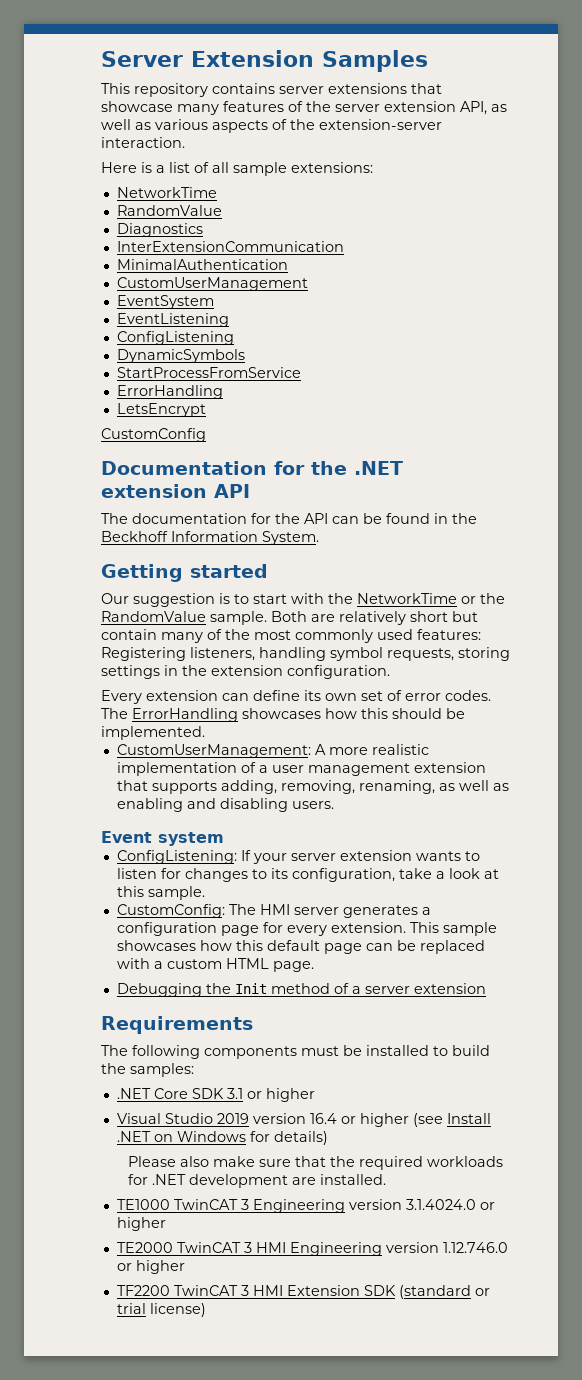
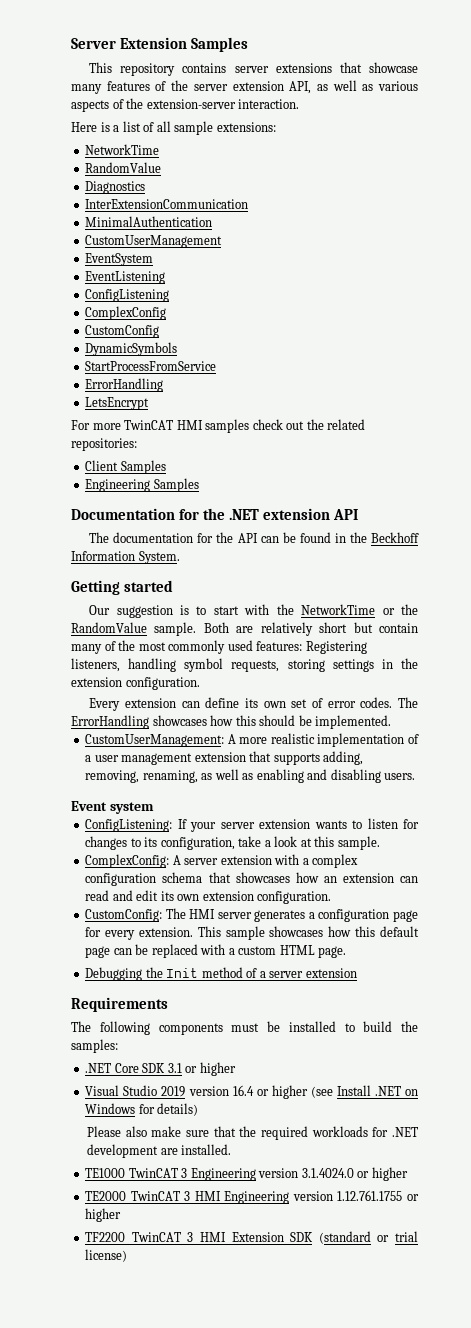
(234, 338) none -> [85,306,167,320] [85,325,160,338] // ComplexConfig // CustomConfig
[101,428,206,442] CustomConfig -> [71,419,366,433] [71,438,137,451] [85,460,166,474] [85,478,199,492] For more TwinCAT HMI samples check out the related repositories: // Client Samples // Engineering Samples
(205, 893) none -> [85,854,359,868] [85,872,418,886] [85,890,332,904] // ComplexConfig: A server extension with a complex configuration schema that showcases how an extension can read and edit its own extension configuration.
[442,1242,508,1253] 1.12.746.0 -> [337,1190,403,1201] 1.12.761.1755

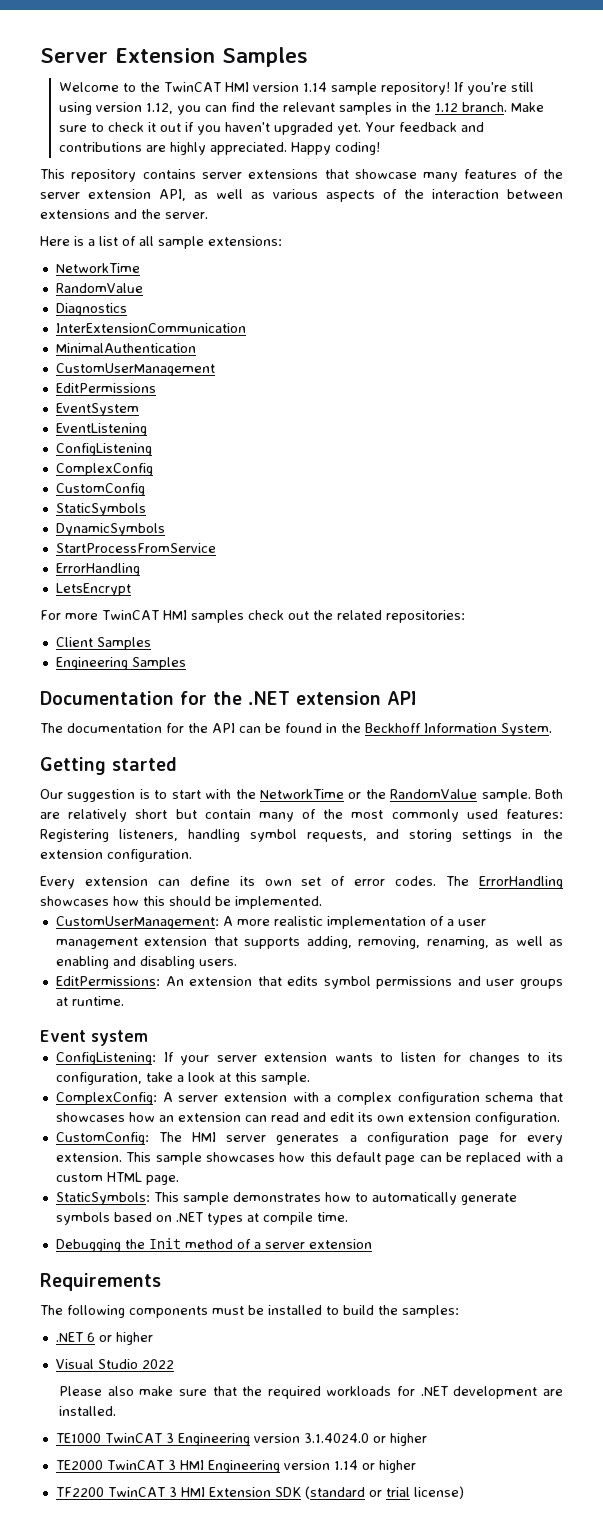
(249, 44) none -> [58,82,534,95] [58,102,544,115] [58,122,484,135] [58,142,380,155] // Welcome to the TwinCAT HMI version 1.14 sample repository! If you're still using version 1.12, you can find the relevant samples in the 1.12 branch. Make sure to check it out if you haven't upgraded yet. Your feedback and contributions are highly appreciated. Happy coding!
[146,99,300,109] extension-server interaction. -> [432,189,563,199] [40,209,208,219] interaction between extensions and the server.
(223, 241) none -> [55,383,156,393] // EditPermissions
(160, 331) none -> [55,503,146,516] // StaticSymbols
(280, 666) none -> [376,829,400,839] and
(416, 776) none -> [55,976,564,989] [55,996,124,1006] // EditPermissions: An extension that edits symbol permissions and user groups at runtime.
(347, 952) none -> [55,1192,517,1205] [55,1212,348,1225] // StaticSymbols: This sample demonstrates how to automatically generate symbols based on .NET types at compile time.
[114,1063,182,1073] Core SDK 3.1 -> [86,1332,95,1342] 6
[161,1085,418,1099] [85,1103,199,1116] 2019 version 16.4 or higher (see Install .NET on Windows for details) -> [141,1359,174,1369] 2022
[337,1190,403,1201] 1.12.761.1755 -> [333,1460,358,1470] 1.14

